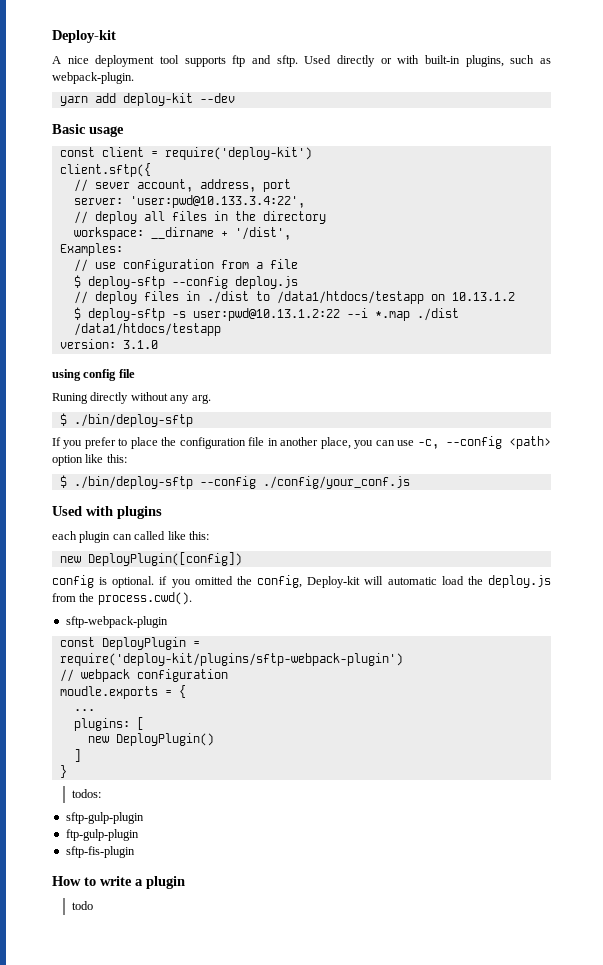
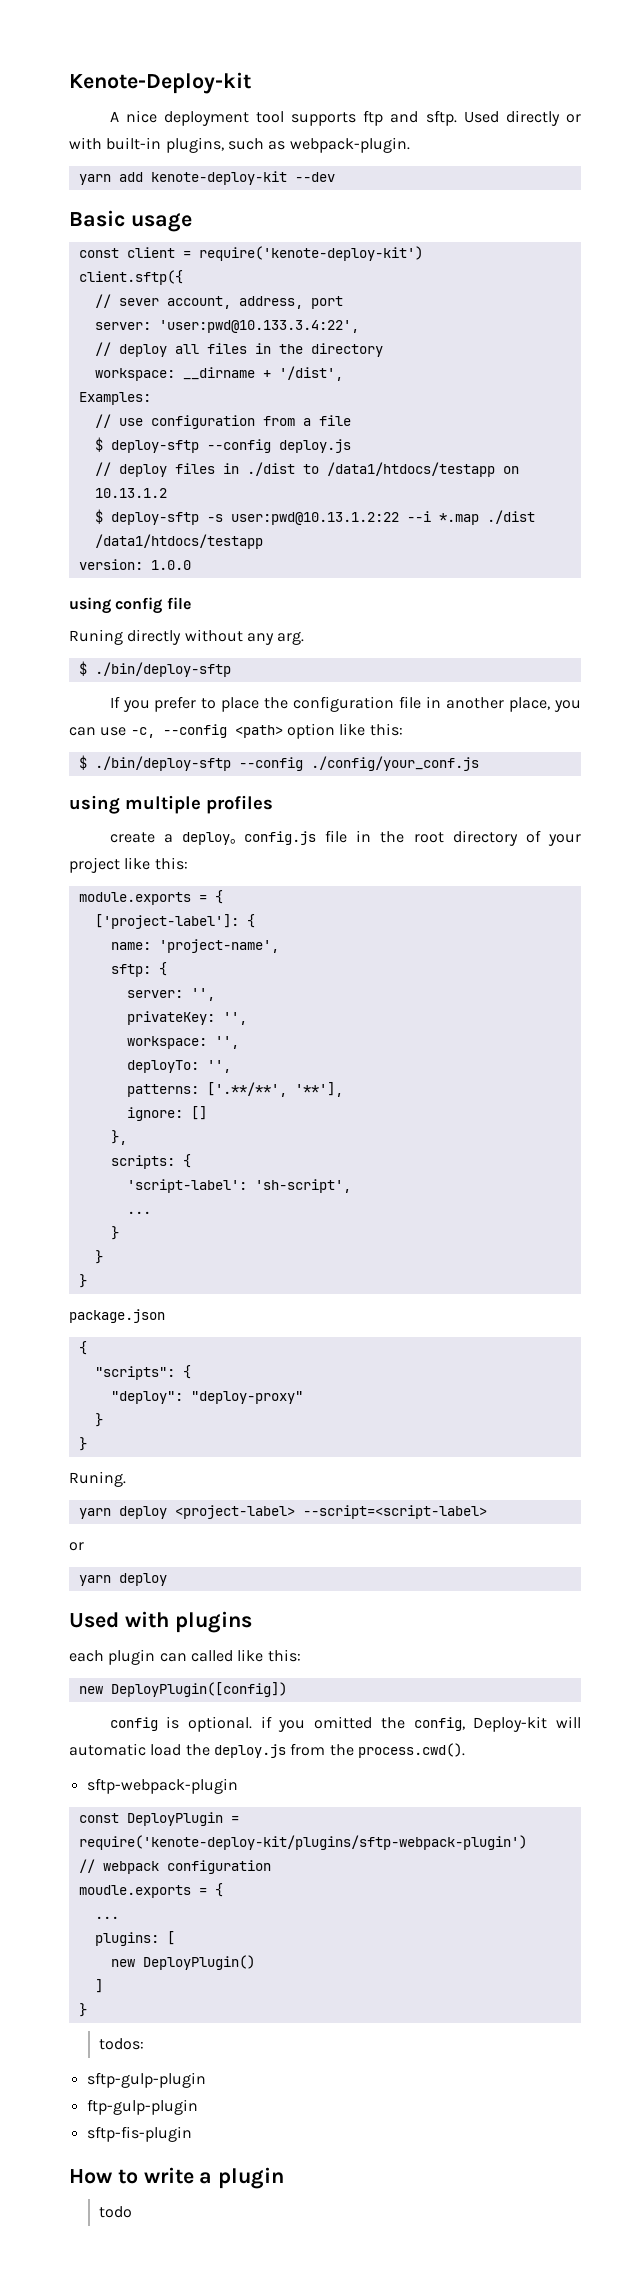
[52,30,116,43] Deploy-kit -> [69,72,251,94] Kenote-Deploy-kit
[122,93,193,106] deploy-kit -> [150,171,287,185] kenote-deploy-kit
[164,147,312,160] require('deploy-kit') -> [198,246,423,261] require('kenote-deploy-kit')
[122,340,158,349] 3.1.0 -> [150,560,191,570] 1.0.0
(410, 482) none -> [69,795,273,814] [109,830,581,846] [69,857,188,873] [78,890,223,905] [94,914,255,929] [110,939,279,953] [110,962,167,977] [126,988,215,1001] [126,1011,247,1025] [126,1036,239,1049] [126,1060,231,1073] [126,1082,343,1097] [126,1106,207,1121] [110,1130,127,1145] [110,1154,191,1169] [126,1179,351,1193] [126,1211,151,1214] [110,1226,119,1240] [94,1250,103,1264] [78,1274,87,1288] [69,1309,165,1323] [78,1341,87,1355] [94,1365,191,1380] [110,1391,303,1404] [94,1413,103,1427] [78,1437,87,1451] [69,1471,126,1487] [78,1505,487,1519] [69,1542,84,1551] [78,1573,167,1586] // using multiple profiles // create a deploy。config.js file in the root directory of your project like this: // module.exports = { // ['project-label']: { // name: 'project-name', // sftp: { // server: '', // privateKey: '', // workspace: '', // deployTo: '', // patterns: ['.**/**', '**'], // ignore: [] // }, // scripts: { // 'script-label': 'sh-script', // ... // } // } // } // package.json // { // "scripts": { // "deploy": "deploy-proxy" // } // } // Runing. // yarn deploy <project-label> --script=<script-label> // or // yarn deploy
[59,653,403,666] require('deploy-kit/plugins/sftp-webpack-plugin') -> [78,1835,527,1850] require('kenote-deploy-kit/plugins/sftp-webpack-plugin')

